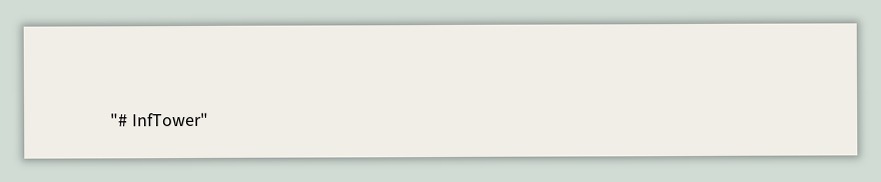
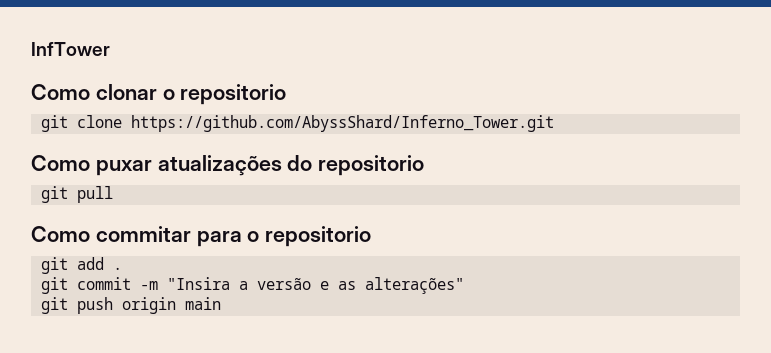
[110,112,209,127] "# InfTower" -> [31,42,110,56] [31,84,287,105] [41,115,555,132] [31,155,425,176] [41,186,114,203] [31,226,372,247] [41,257,123,274] [41,277,465,294] [41,297,222,314] InfTower // Como clonar o repositorio // git clone https://github.com/AbyssShard/Inferno_Tower.git // Como puxar atualizações do repositorio // git pull // Como commitar para o repositorio // git add . // git commit -m "Insira a versão e as alterações" // git push origin main

